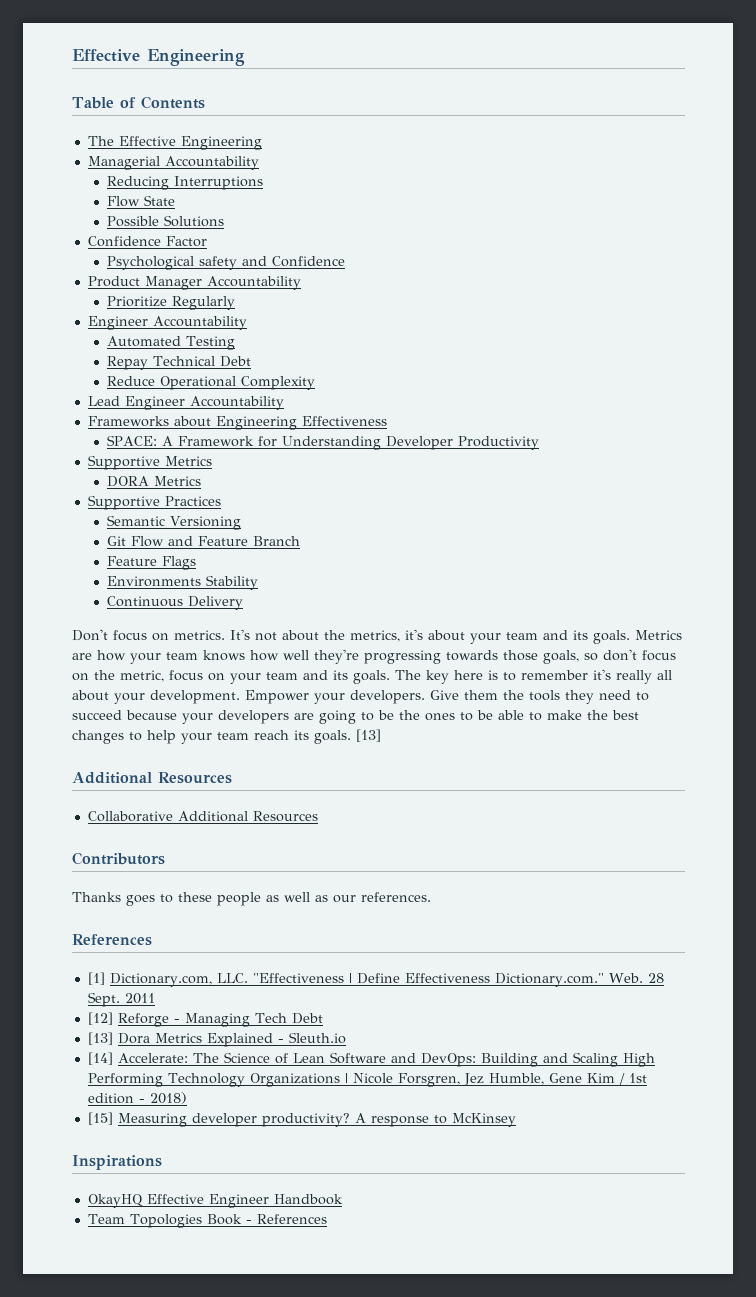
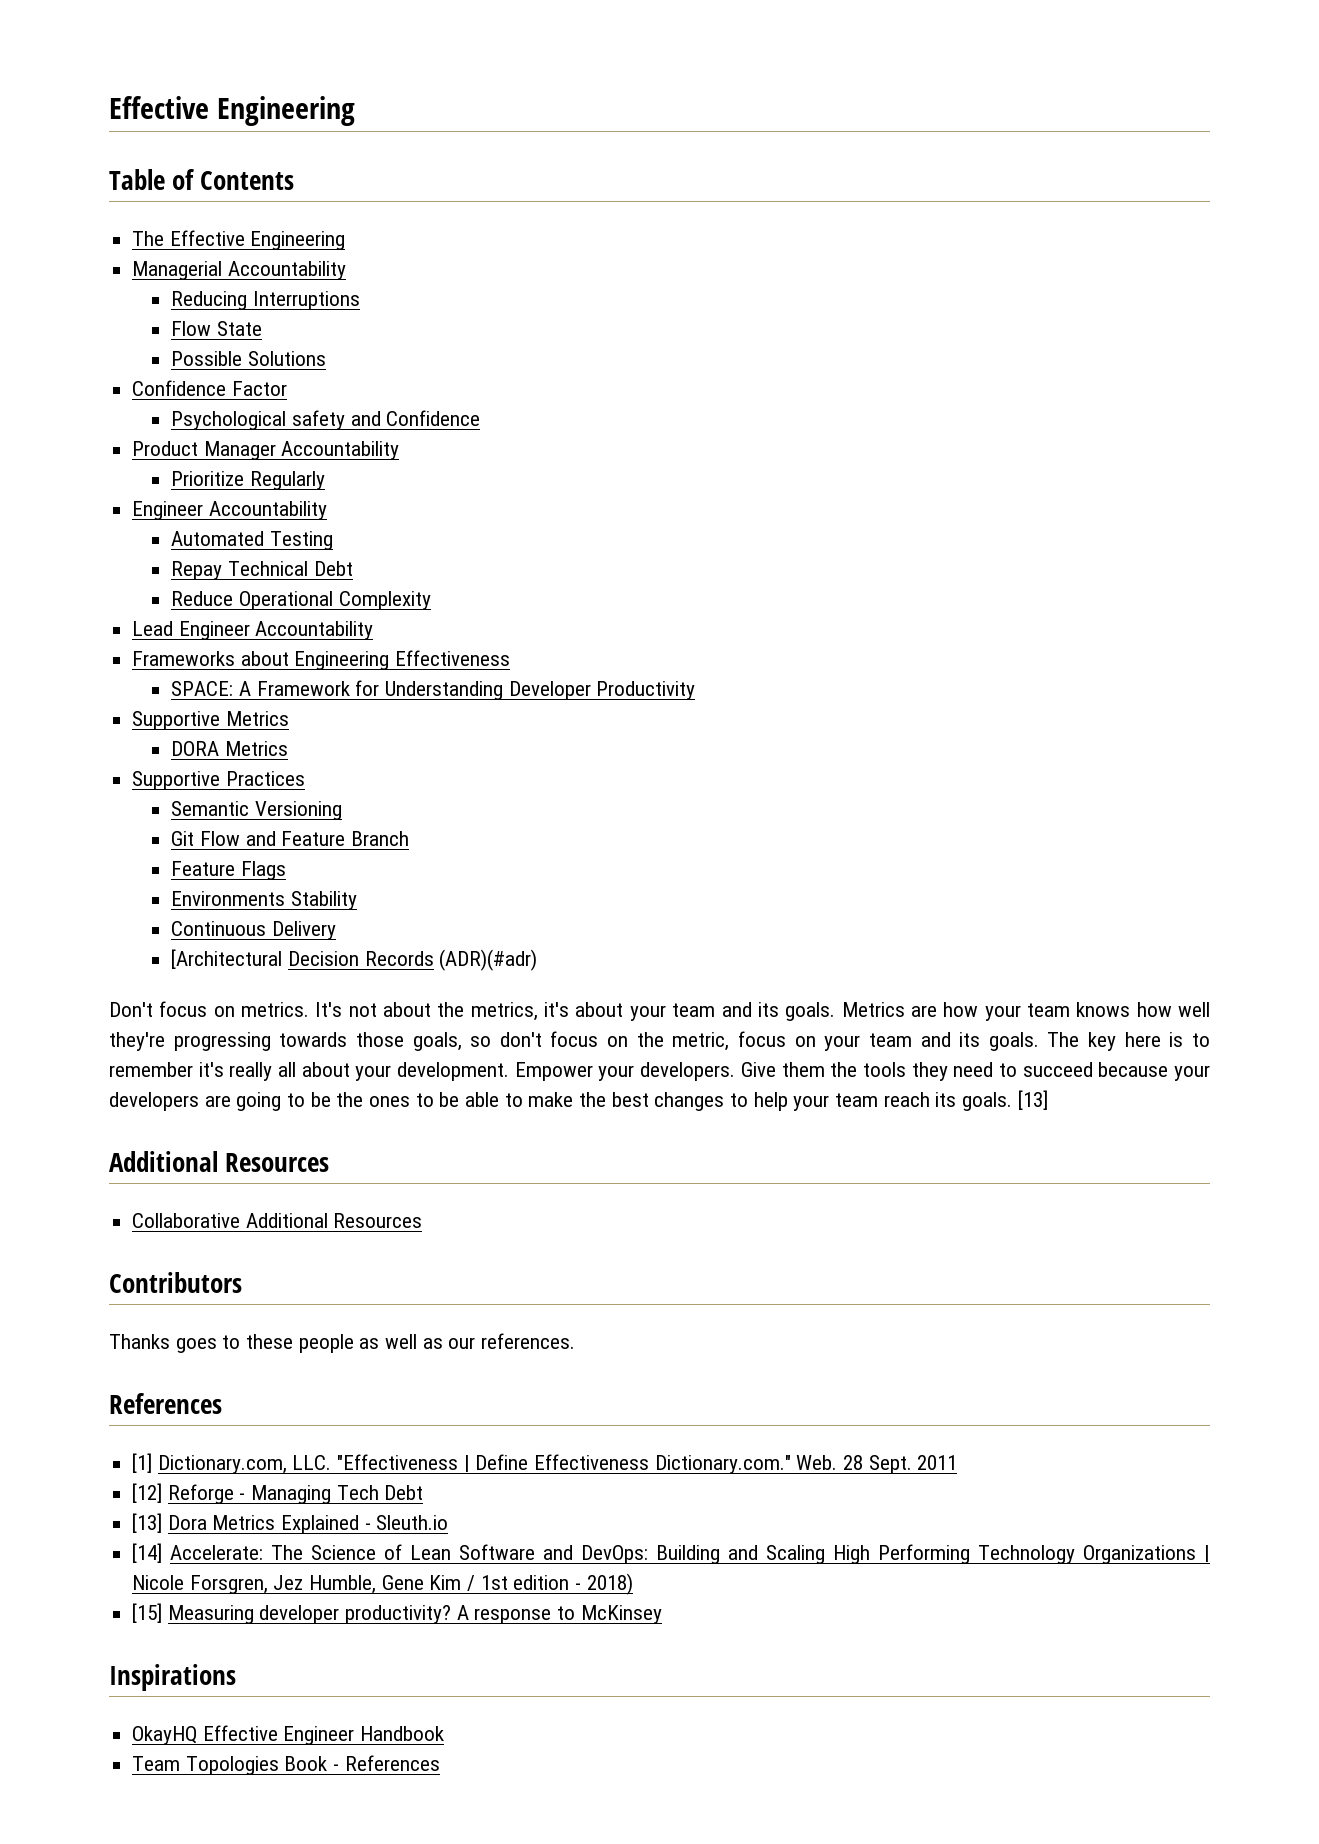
(244, 603) none -> [171,949,538,971] // [Architectural Decision Records (ADR)(#adr)

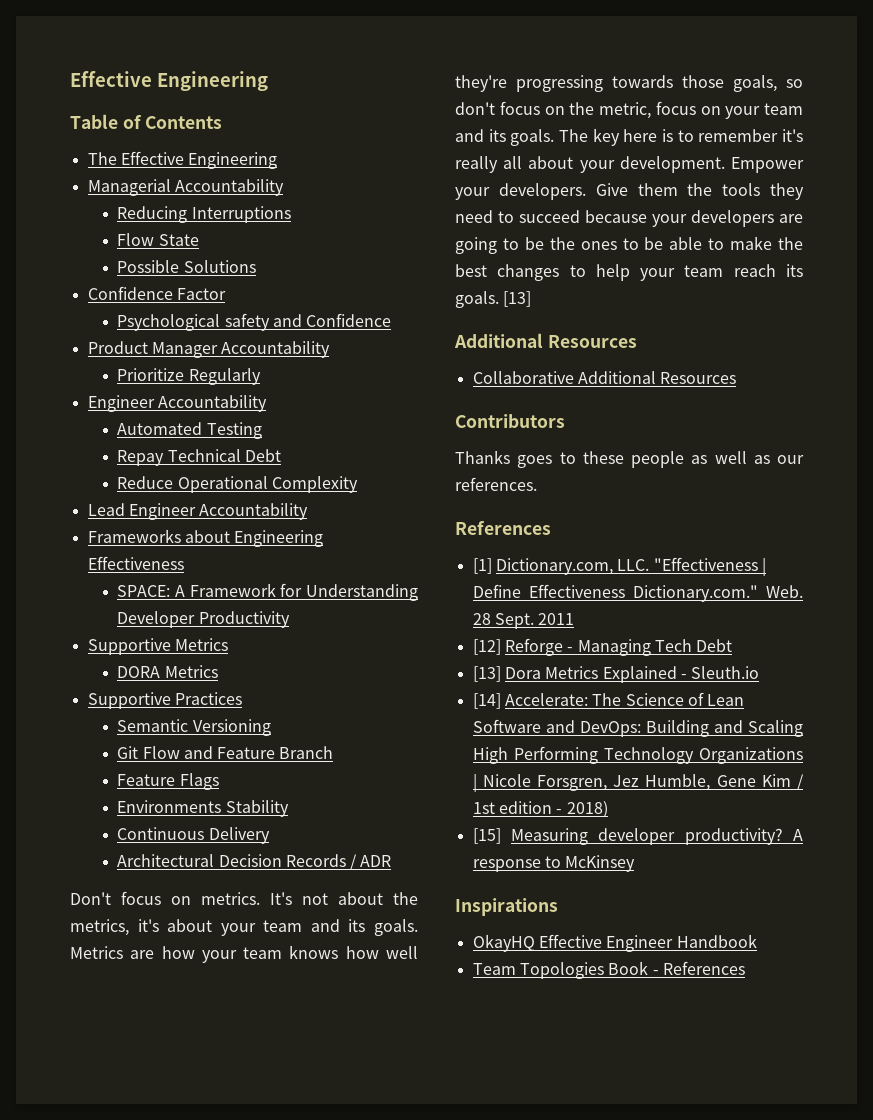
[171,949,283,969] [Architectural -> [117,854,215,867] Architectural
[439,949,538,971] (ADR)(#adr) -> [350,854,392,870] / ADR

